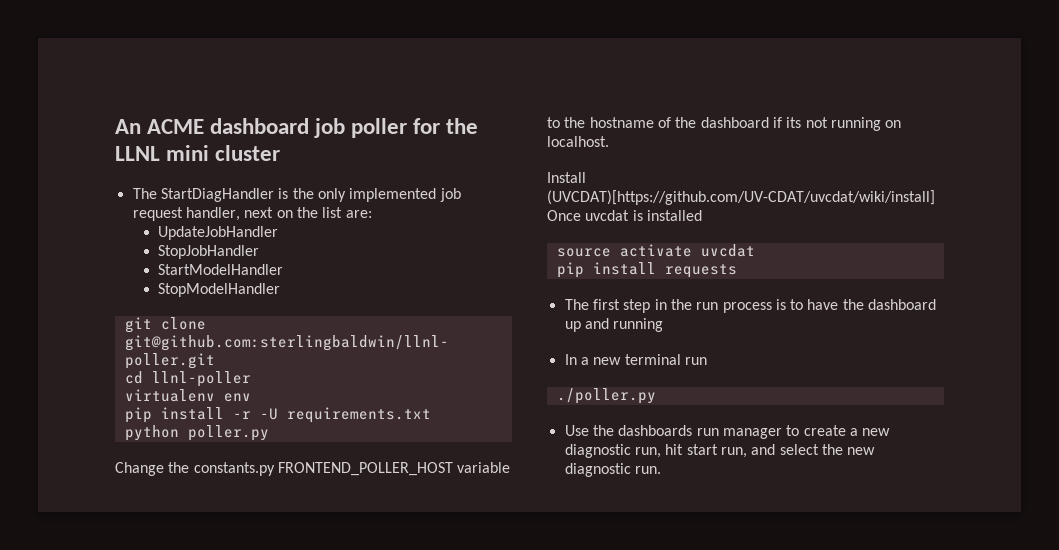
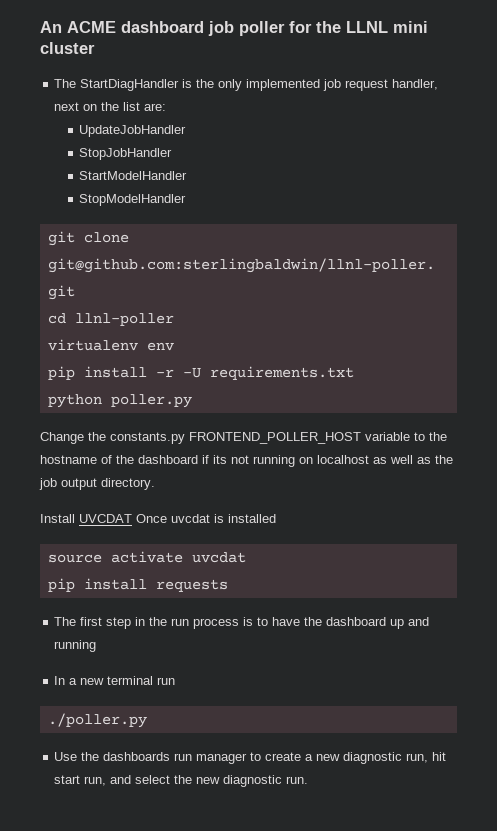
[547,136,609,147] localhost. -> [317,455,453,464] [39,478,155,490] localhost as well as the job output directory.
[547,190,935,205] (UVCDAT)[https://github.com/UV-CDAT/uvcdat/wiki/install] -> [79,514,132,523] UVCDAT

